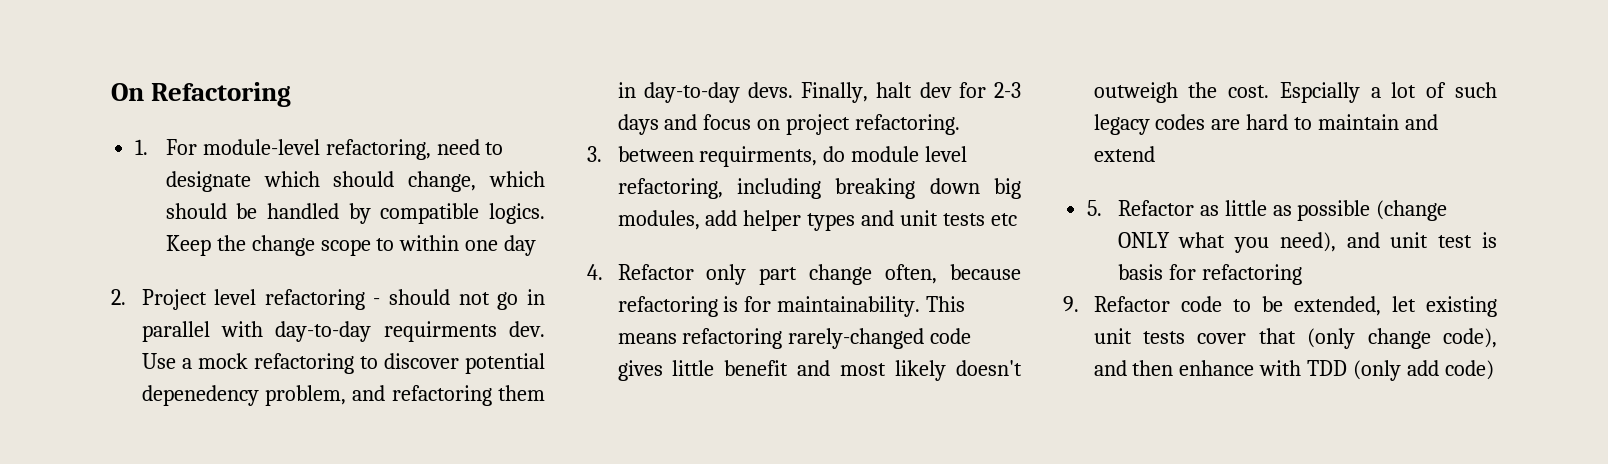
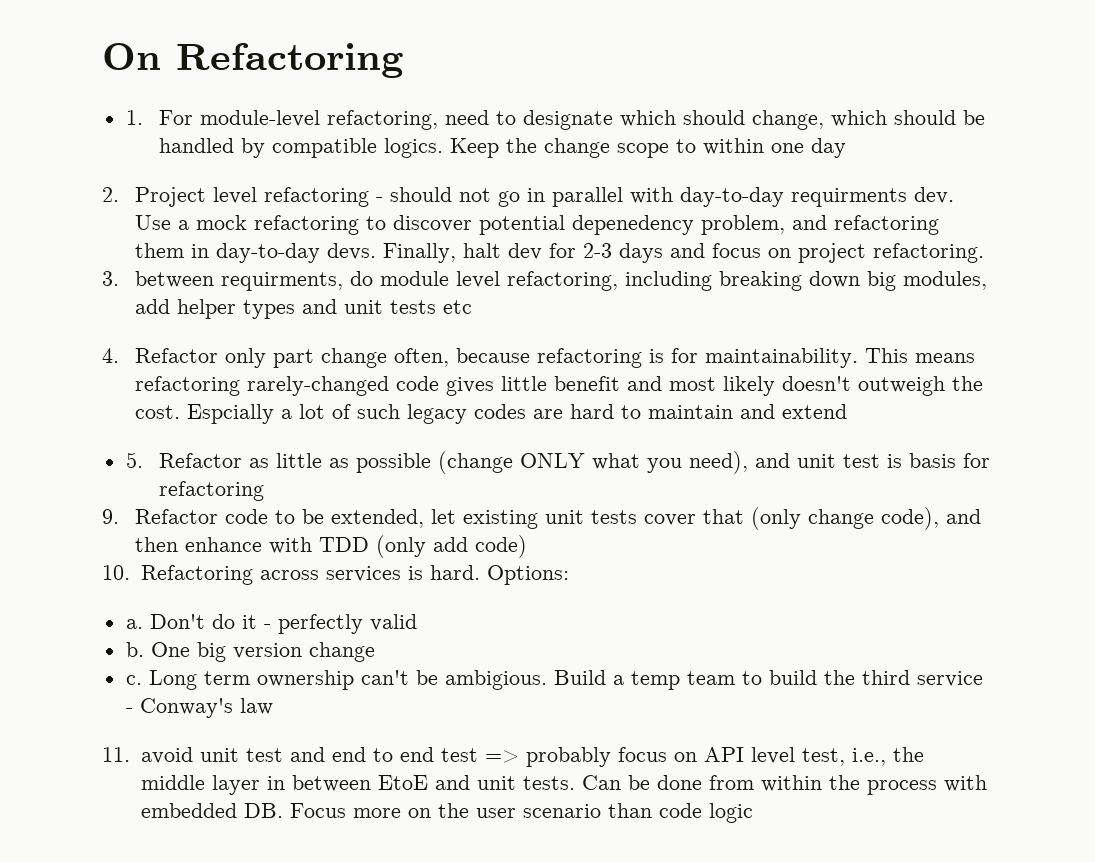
(1495, 370) none -> [102,565,569,585] [125,614,417,634] [125,642,375,662] [125,670,983,690] [125,698,273,718] [102,747,924,767] [140,775,987,795] [140,803,753,823] // 10. Refactoring across services is hard. Options: // a. Don't do it - perfectly valid // b. One big version change // c. Long term ownership can't be ambigious. Build a temp team to build the third service - Conway's law // 11. avoid unit test and end to end test => probably focus on API level test, i.e., the middle layer in between EtoE and unit tests. Can be done from within the process with embedded DB. Focus more on the user scenario than code logic

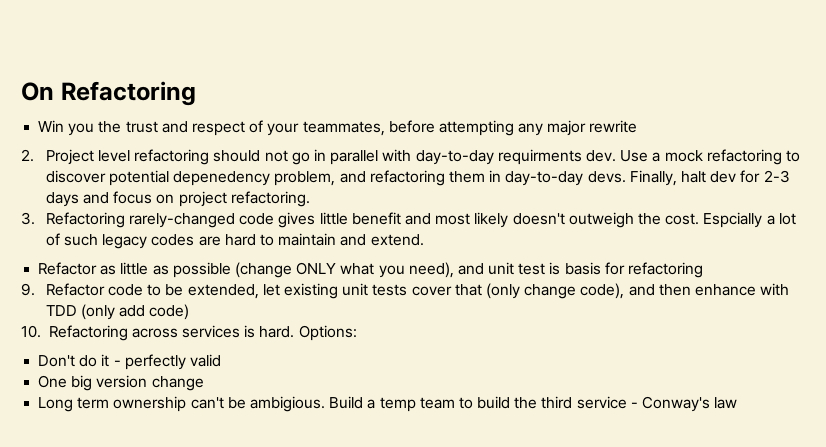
[125,110,986,130] [159,138,847,158] 1. For module-level refactoring, need to designate which should change, which should be handled by compatible logics. Keep the change scope to within one day -> [38,120,638,136] Win you the trust and respect of your teammates, before attempting any major rewrite
[376,197,384,202] - -> (210, 157) none
[135,271,988,291] [135,299,473,319] [102,348,976,368] [135,376,241,396] between requirments, do module level refactoring, including breaking down big modules, add helper types and unit tests etc // 4. Refactor only part change often, because refactoring is for maintainability. This means refactoring -> [45,212,125,228] Refactoring
[782,404,848,419] [125,452,143,468] extend // 5. -> [370,234,424,246] extend. //
[125,619,143,629] a. -> (357, 333) none
[125,642,144,657] b. -> (221, 360) none
[125,675,142,685] c. -> (204, 383) none
[102,747,924,767] [140,775,987,795] [140,803,753,823] // 11. avoid unit test and end to end test => probably focus on API level test, i.e., the middle layer in between EtoE and unit tests. Can be done from within the process with embedded DB. Focus more on the user scenario than code logic -> (738, 403) none

